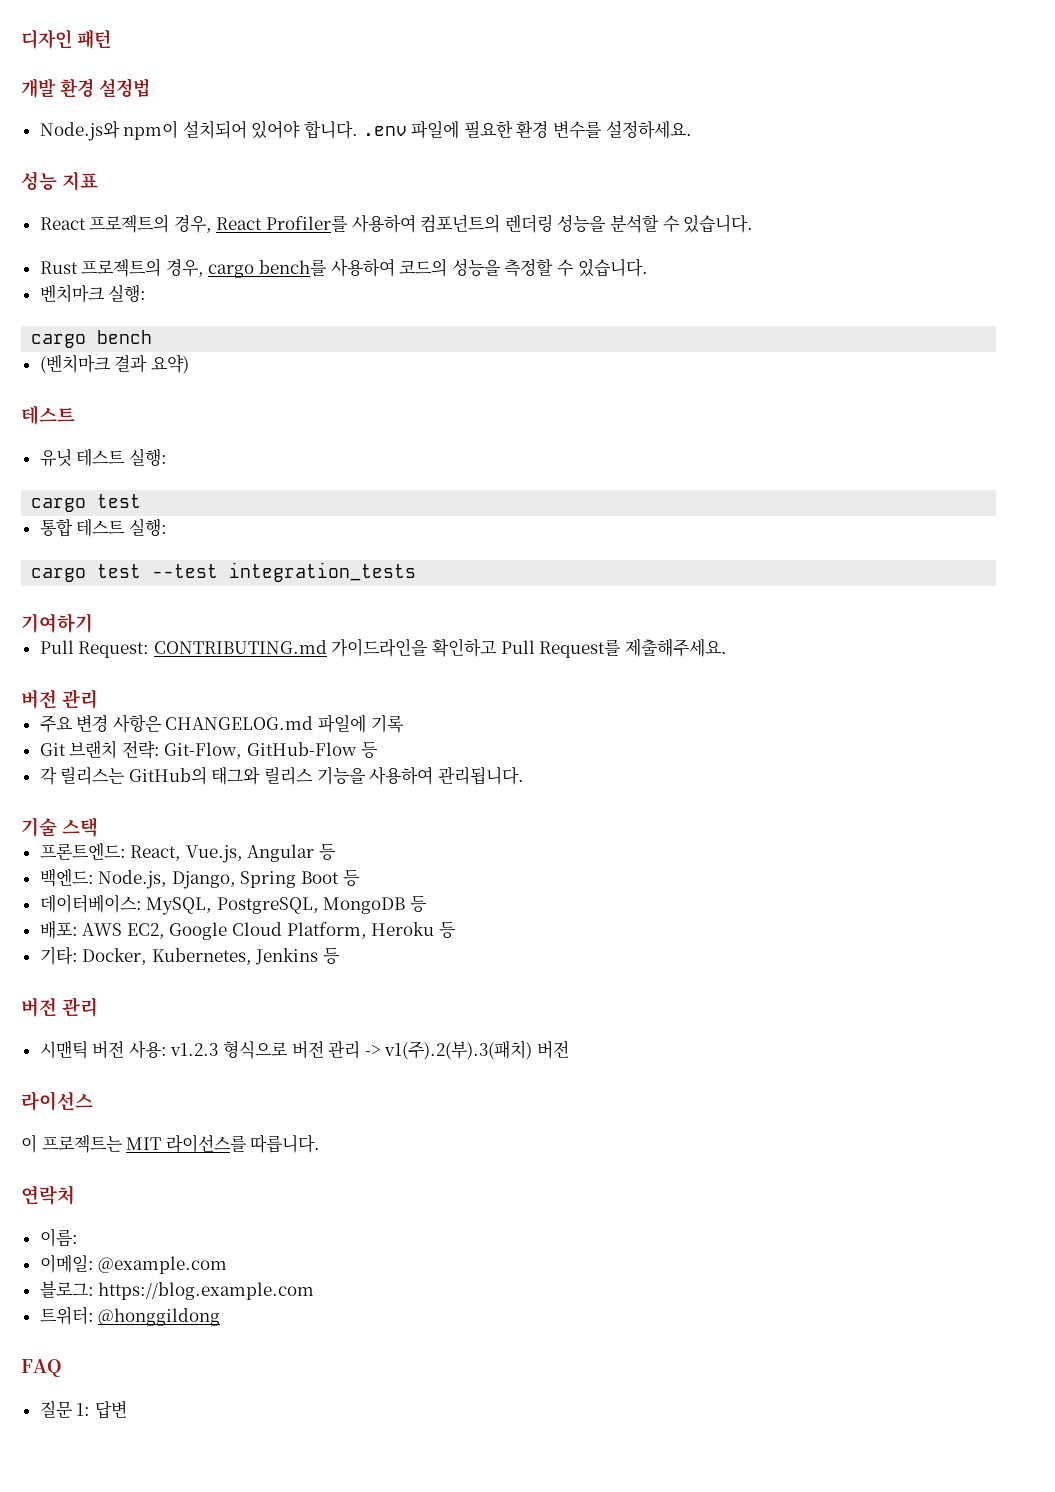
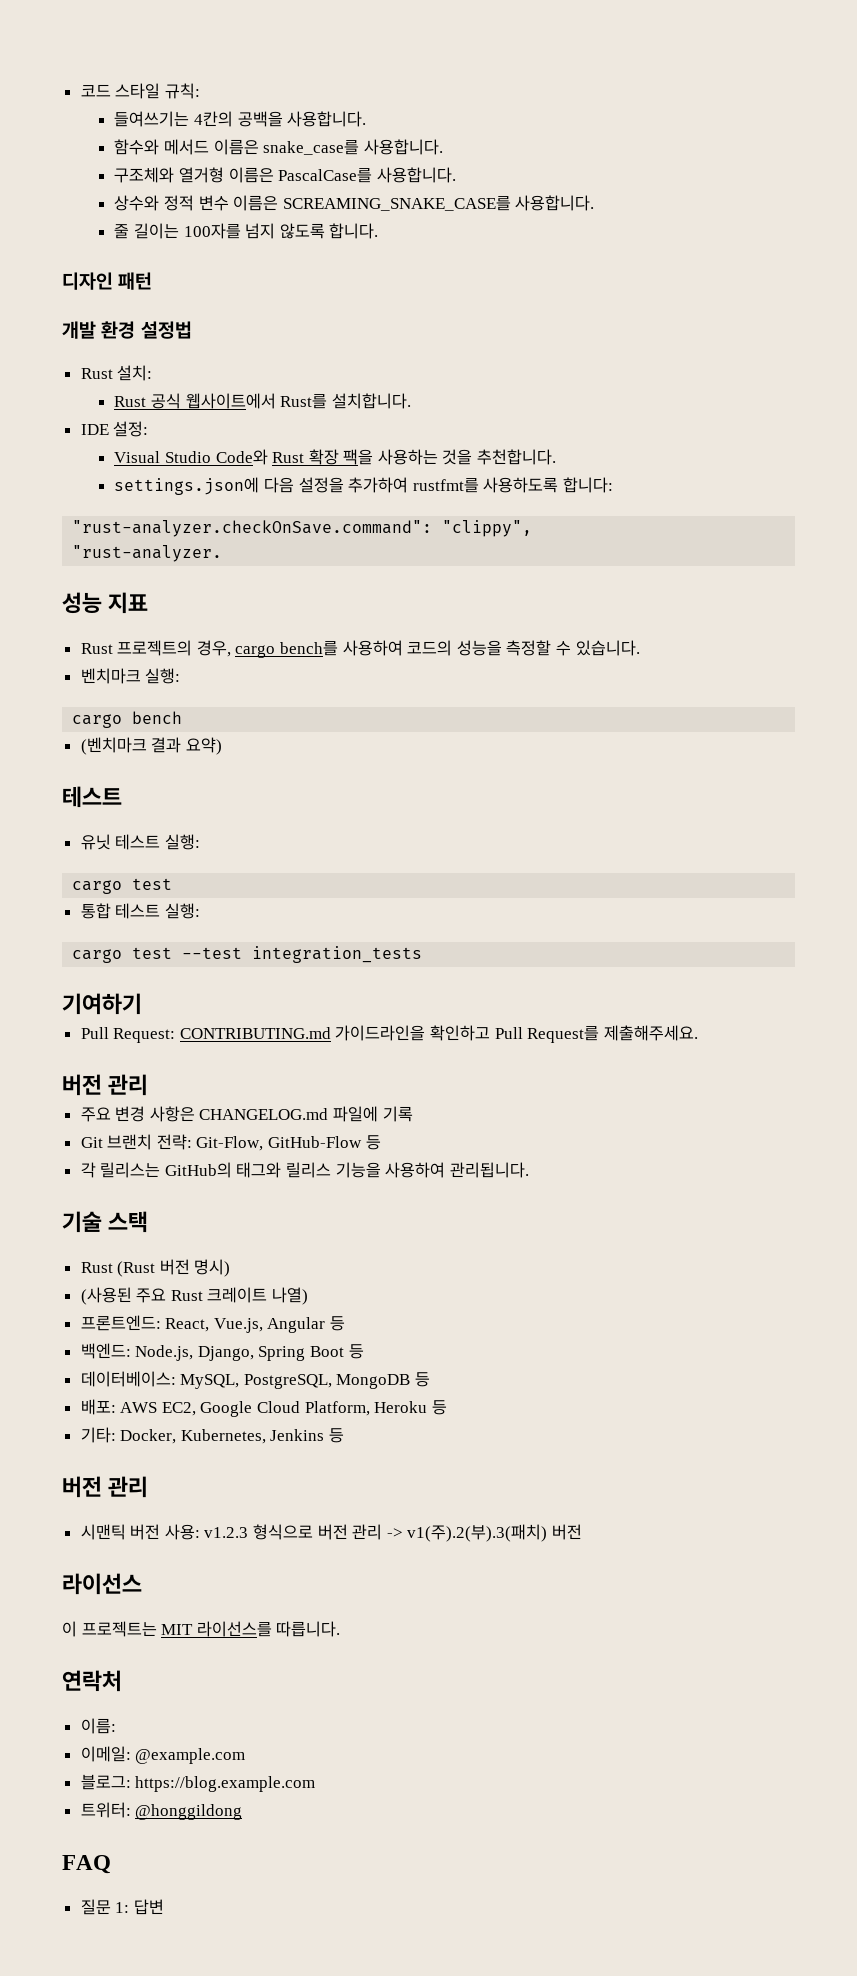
(21, 39) none -> [80,83,200,99] [114,111,367,127] [114,139,443,155] [114,167,456,183] [114,195,595,211] [114,223,379,239] 코드 스타일 규칙: // 들여쓰기는 4칸의 공백을 사용합니다. // 함수와 메서드 이름은 snake_case를 사용합니다. // 구조체와 열거형 이름은 PascalCase를 사용합니다. // 상수와 정적 변수 이름은 SCREAMING_SNAKE_CASE를 사용합니다. // 줄 길이는 100자를 넘지 않도록 합니다. //
[39,120,692,141] [21,171,98,191] [39,214,754,233] Node.js와 npm이 설치되어 있어야 합니다. .env 파일에 필요한 환경 변수를 설정하세요. // 성능 지표 // React 프로젝트의 경우, React Profiler를 사용하여 컴포넌트의 렌더링 성능을 분석할 수 있습니다. -> [80,365,153,381] [114,393,411,409] [80,421,149,437] [114,449,557,465] [114,477,613,495] [72,520,533,537] [72,545,223,562] [62,592,149,614] Rust 설치: // Rust 공식 웹사이트에서 Rust를 설치합니다. // IDE 설정: // Visual Studio Code와 Rust 확장 팩을 사용하는 것을 추천합니다. // settings.json에 다음 설정을 추가하여 rustfmt를 사용하도록 합니다: // "rust-analyzer.checkOnSave.command": "clippy", // "rust-analyzer. // 성능 지표
(98, 827) none -> [80,1259,231,1277] [80,1287,309,1305] // Rust (Rust 버전 명시) // (사용된 주요 Rust 크레이트 나열)

